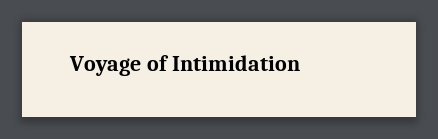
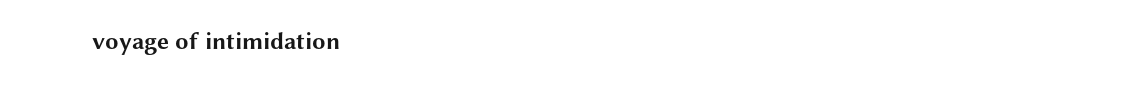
[69,55,300,76] Voyage of Intimidation -> [92,32,340,55] voyage of intimidation

